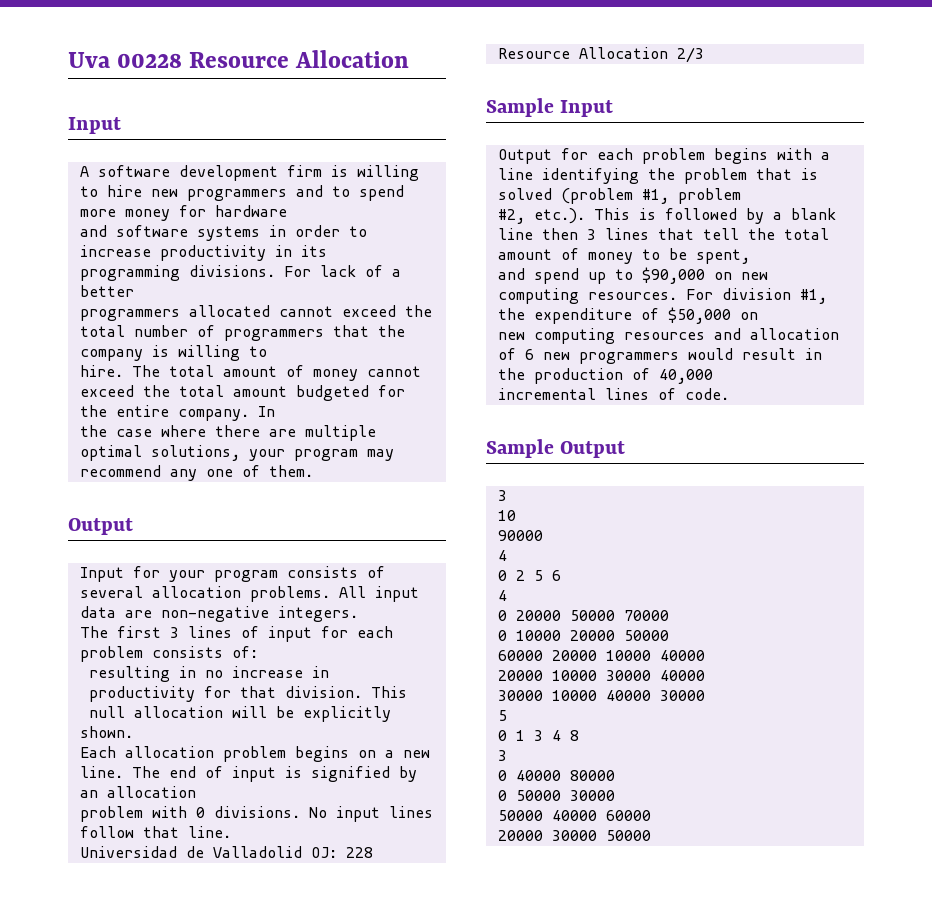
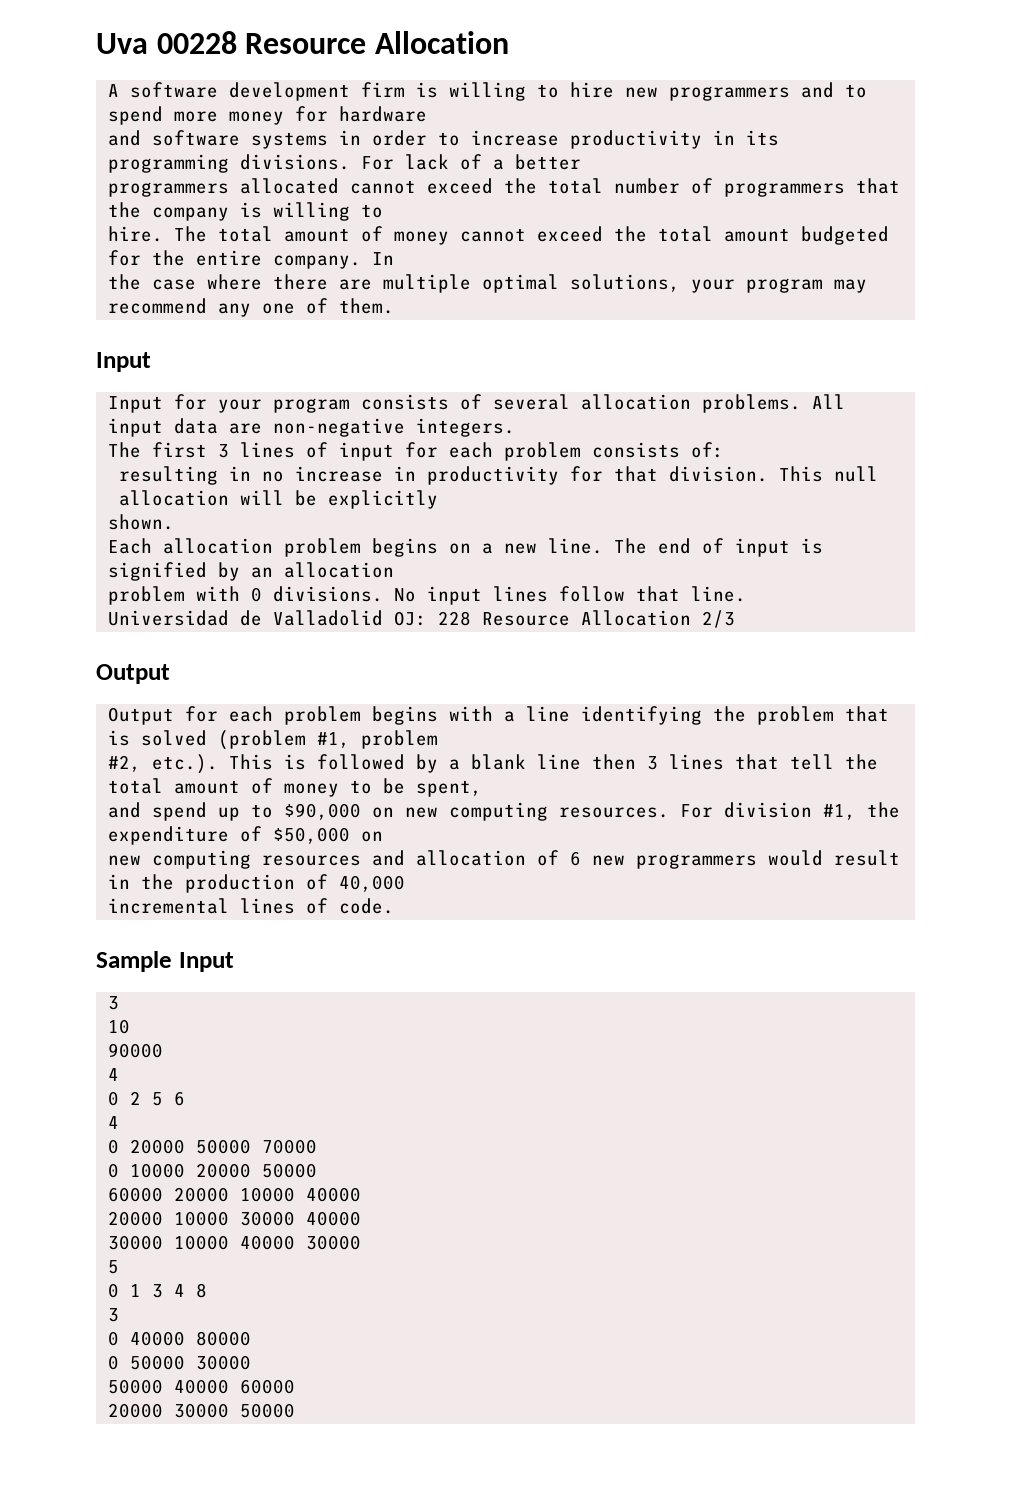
[68,117,121,134] // Input -> (509, 42) none
[68,518,133,535] Output -> [96,352,151,372] Input
[486,98,614,117] Sample Input -> [96,664,170,684] Output
[560,441,626,458] Output -> [178,952,234,972] Input

